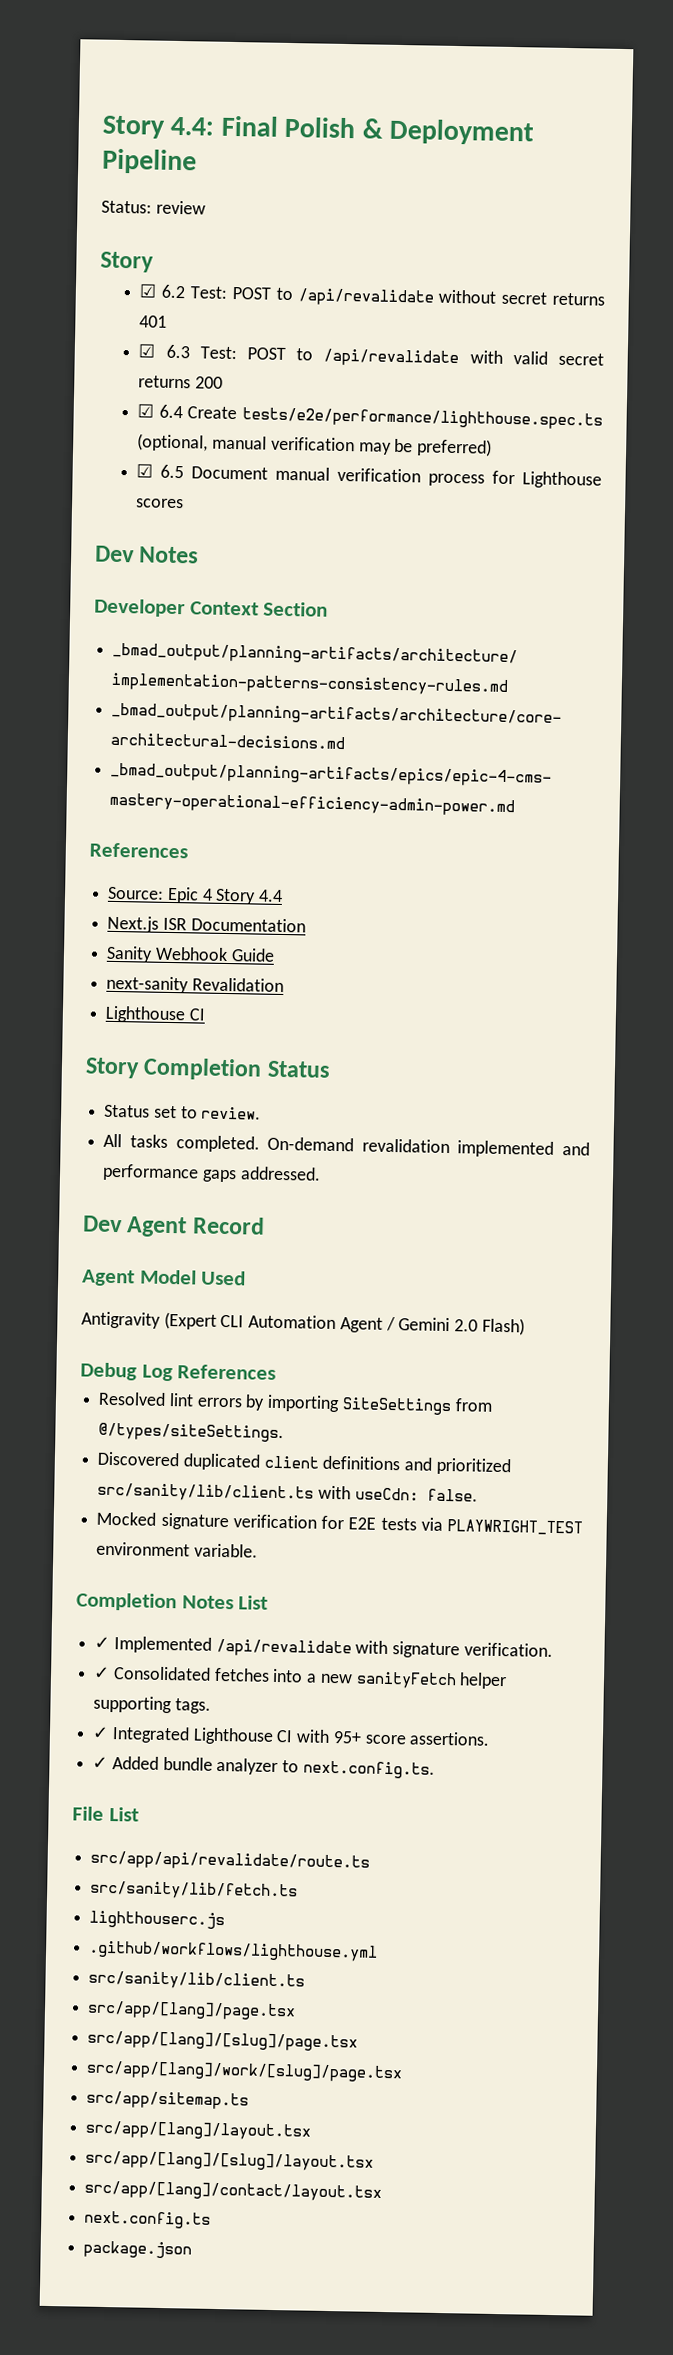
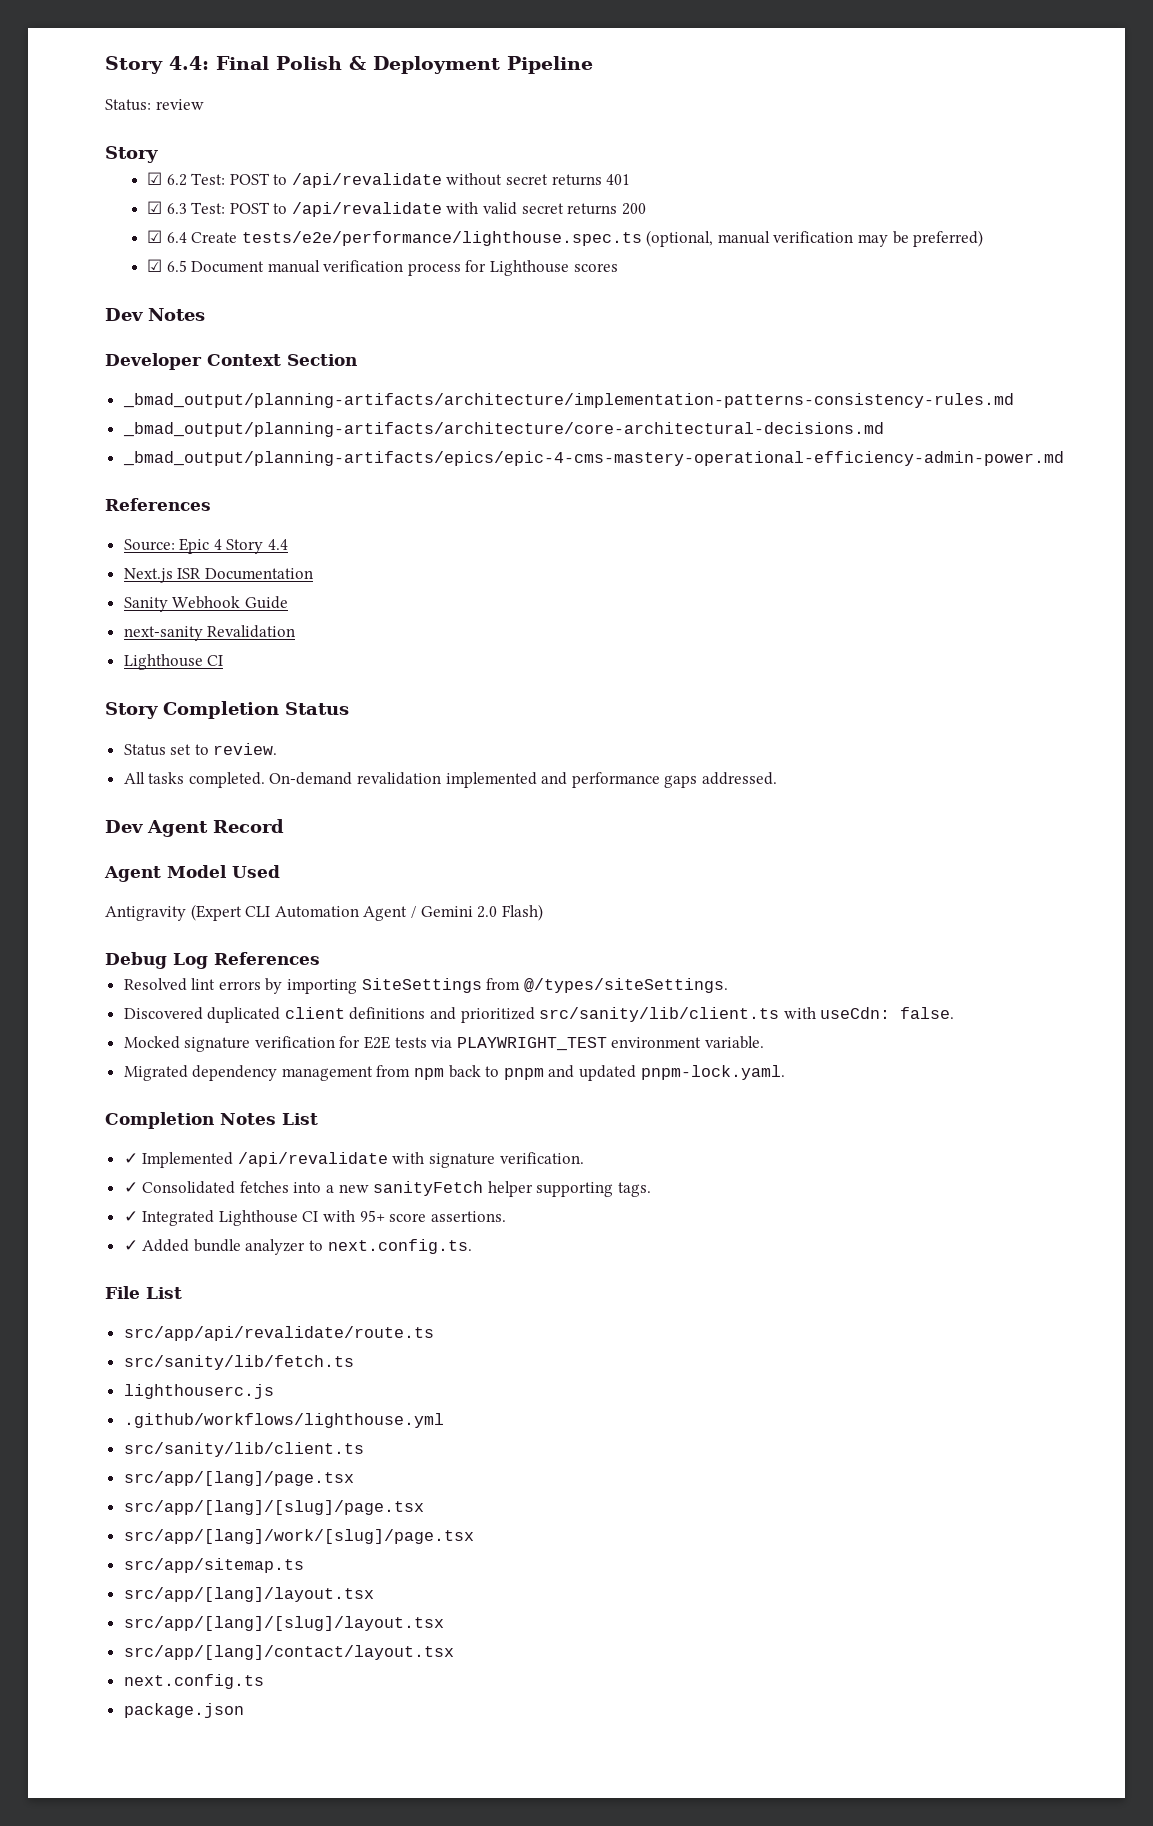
(258, 1550) none -> [123,1065,785,1081] // Migrated dependency management from npm back to pnpm and updated pnpm-lock.yaml.

